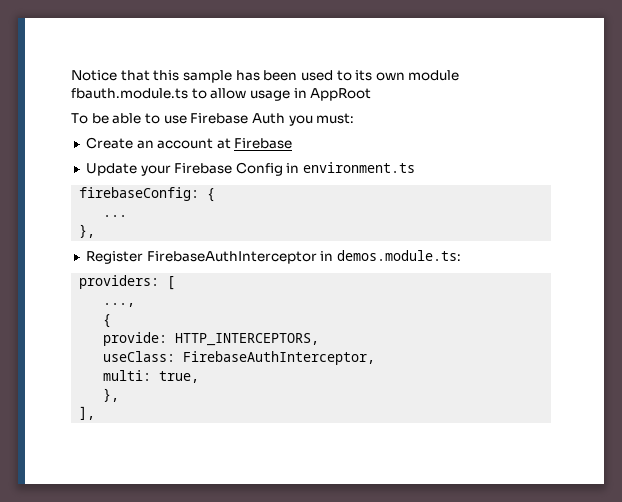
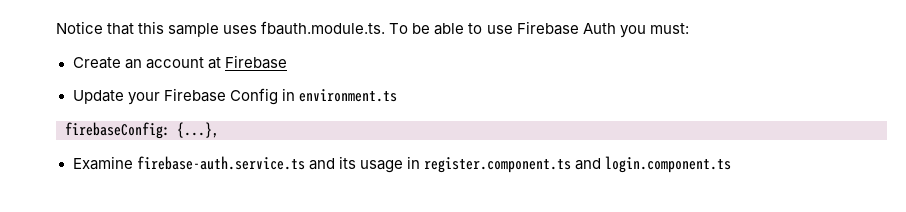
[235,70,460,81] [71,88,372,101] has been used to its own module fbauth.module.ts to allow usage in AppRoot // -> [223,21,386,35] uses fbauth.module.ts.
[207,188,216,202] [103,215,128,217] [79,224,96,238] [85,250,461,264] [79,275,176,290] [103,303,136,307] [103,314,112,328] [103,332,320,346] [103,351,376,365] [103,370,200,383] [103,388,120,402] [79,406,96,420] { // ... // }, // Register FirebaseAuthInterceptor in demos.module.ts: // providers: [ // ..., // { // provide: HTTP_INTERCEPTORS, // useClass: FirebaseAuthInterceptor, // multi: true, // }, // ], -> [177,122,219,138] [72,156,731,173] {...}, // Examine firebase-auth.service.ts and its usage in register.component.ts and login.component.ts

